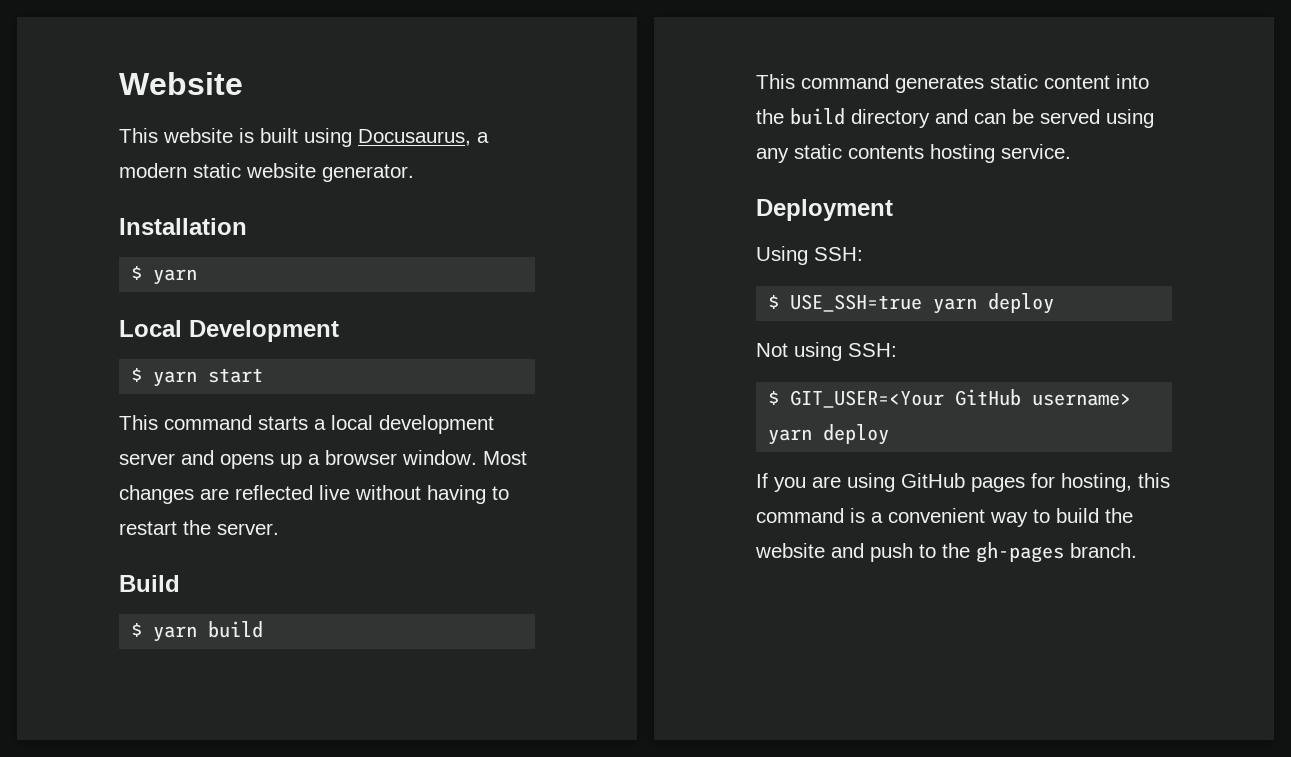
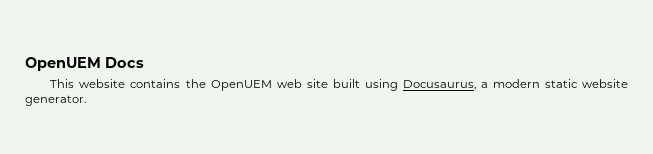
[119,72,243,95] Website -> [25,57,144,71] OpenUEM Docs
[239,128,254,143] is -> [130,79,328,91] contains the OpenUEM web site
[119,218,247,235] [131,266,198,285] [119,320,339,342] [131,368,264,387] [119,415,494,434] [119,450,527,469] [119,485,509,504] [119,520,279,535] [119,575,180,592] [131,621,264,642] [756,74,1149,93] [756,108,1154,128] [756,144,1071,163] [756,199,893,221] [756,246,863,265] [768,293,1055,314] [756,342,897,361] [768,389,1132,408] [768,424,890,445] [756,473,1170,492] [756,508,1133,527] [755,542,1137,563] // Installation // $ yarn // Local Development // $ yarn start // This command starts a local development server and opens up a browser window. Most changes are reflected live without having to restart the server. // Build // $ yarn build // This command generates static content into the build directory and can be served using any static contents hosting service. // Deployment // Using SSH: // $ USE_SSH=true yarn deploy // Not using SSH: // $ GIT_USER=<Your GitHub username> yarn deploy // If you are using GitHub pages for hosting, this command is a convenient way to build the website and push to the gh-pages branch. -> (86, 100) none

